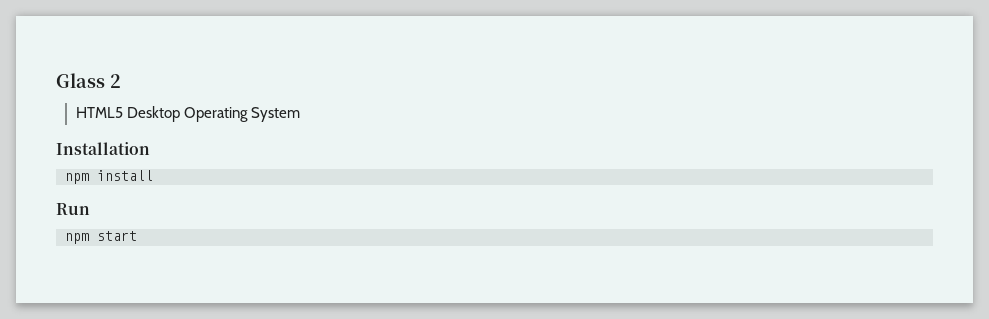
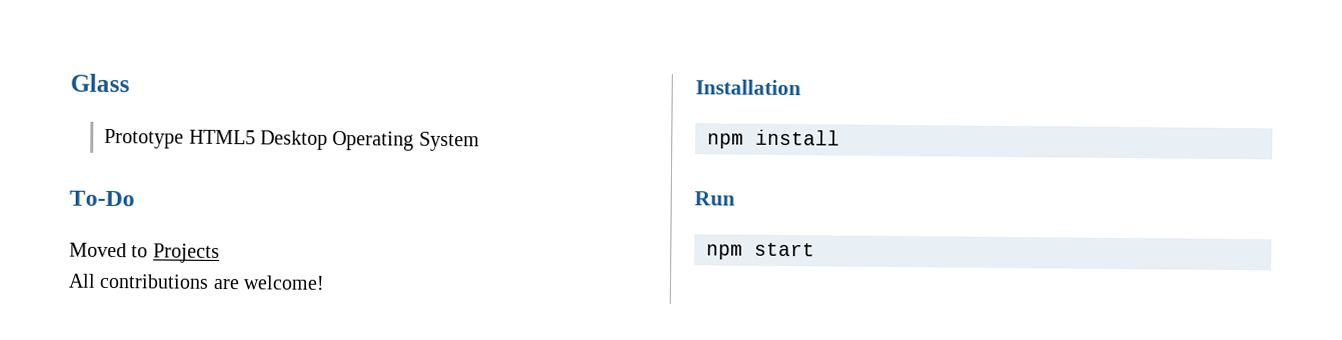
[110,74,121,88] 2 // -> [104,128,185,149] // Prototype
(300, 114) none -> [69,190,135,207] [69,242,220,263] [68,273,326,290] // To-Do // Moved to Projects // All contributions are welcome!

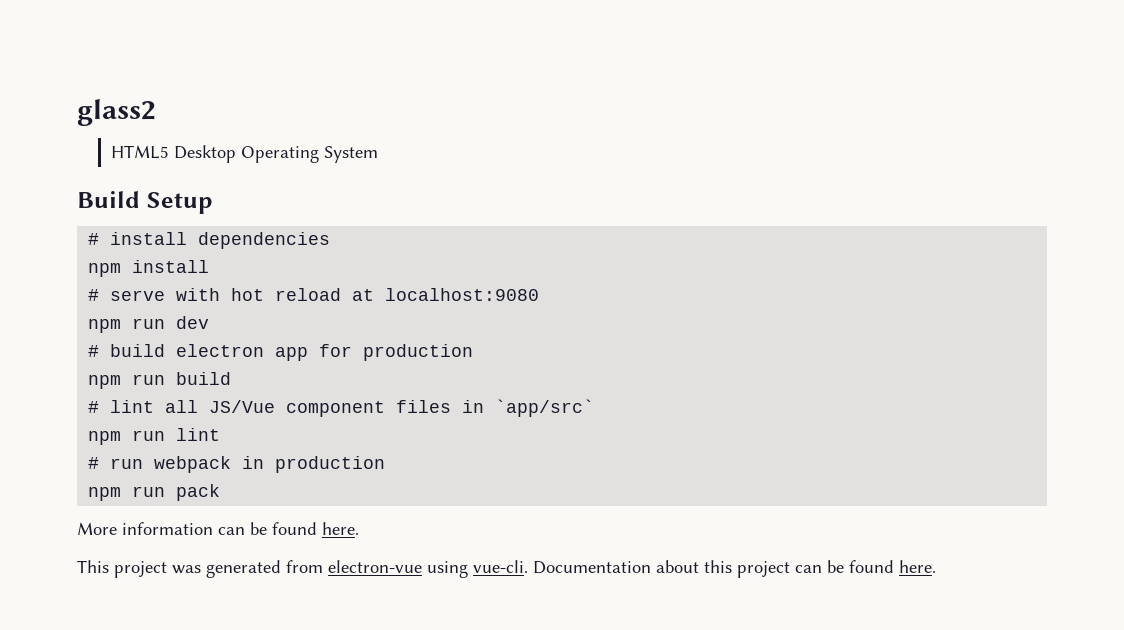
[70,73,130,93] [104,128,185,149] Glass // Prototype -> [77,99,156,126] glass2 //
[69,190,135,207] [69,242,220,263] [68,273,326,290] [695,79,801,96] [707,129,840,149] [694,191,735,206] [706,242,815,260] To-Do // Moved to Projects // All contributions are welcome! // Installation // npm install // Run // npm start -> [77,191,213,214] [88,232,331,249] [88,260,210,277] [88,288,540,301] [88,316,210,333] [88,344,474,361] [88,372,232,389] [88,399,595,417] [88,428,221,445] [88,456,386,473] [88,484,221,501] [77,522,359,535] [77,560,936,578] Build Setup // # install dependencies // npm install // # serve with hot reload at localhost:9080 // npm run dev // # build electron app for production // npm run build // # lint all JS/Vue component files in `app/src` // npm run lint // # run webpack in production // npm run pack // More information can be found here. // This project was generated from electron-vue using vue-cli. Documentation about this project can be found here.

